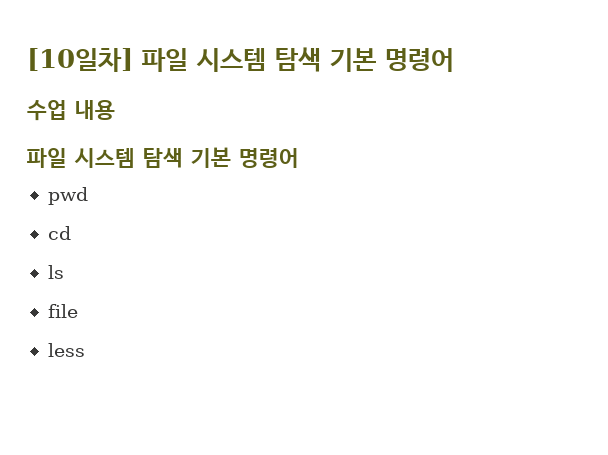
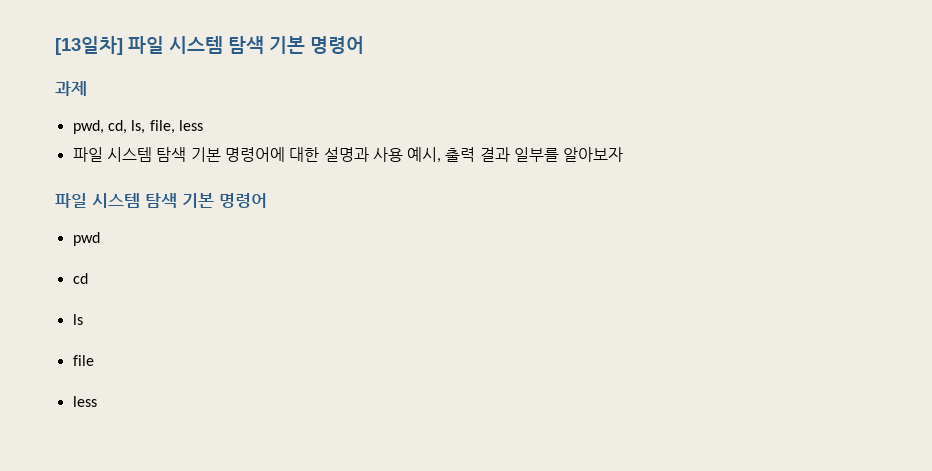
[27,47,454,72] [27,100,115,121] [10일차] 파일 시스템 탐색 기본 명령어 // 수업 내용 -> [55,36,364,55] [55,81,87,96] [72,120,203,134] [72,147,624,163] [13일차] 파일 시스템 탐색 기본 명령어 // 과제 // pwd, cd, ls, file, less // 파일 시스템 탐색 기본 명령어에 대한 설명과 사용 예시, 출력 결과 일부를 알아보자

